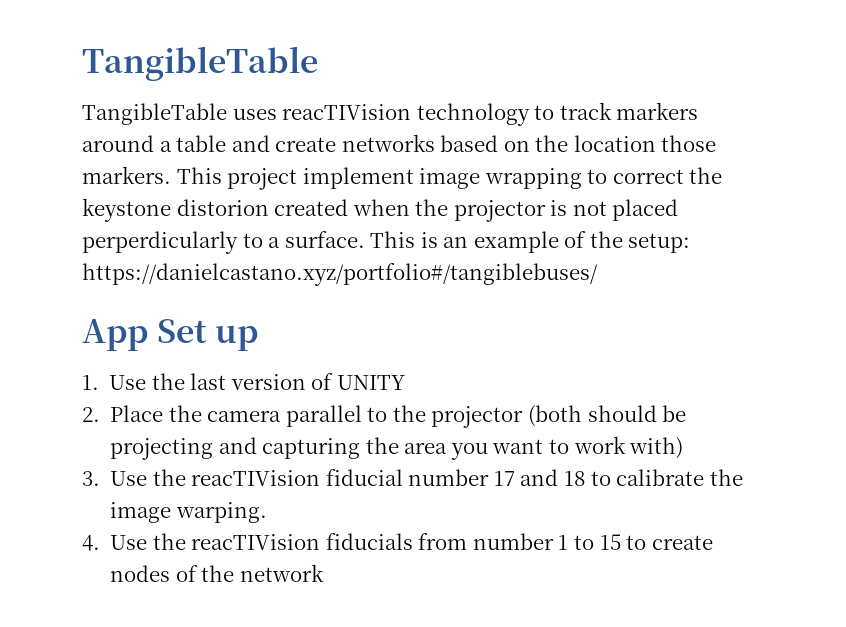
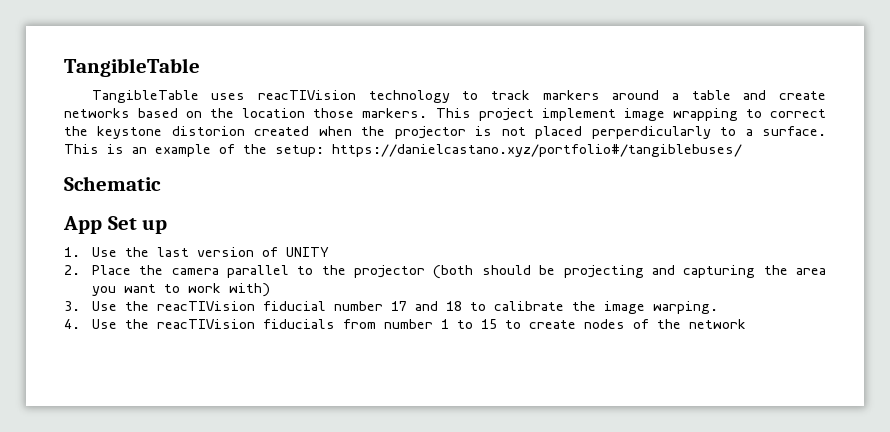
(598, 274) none -> [64,176,161,191] // Schematic

